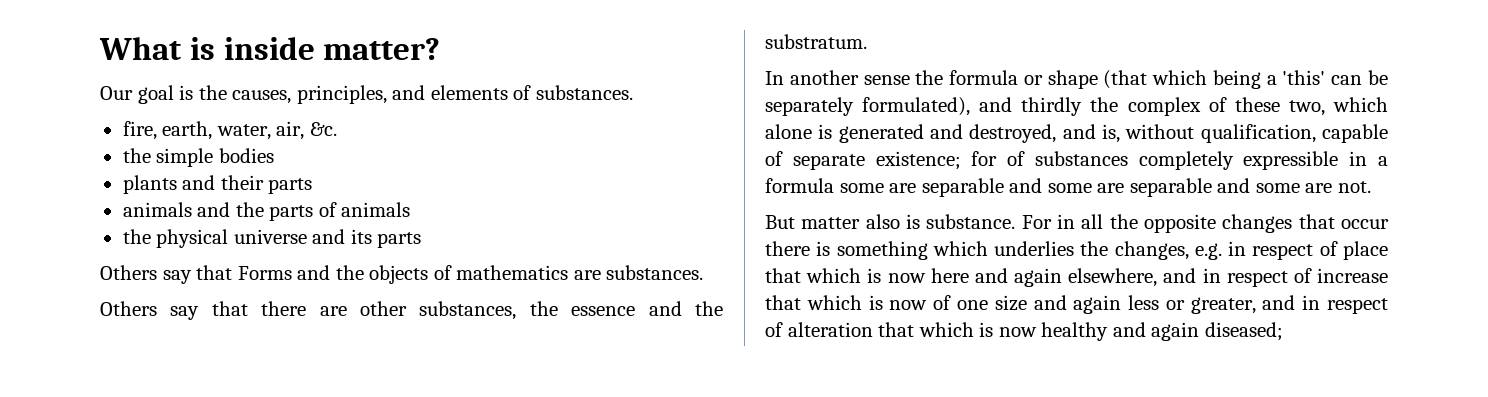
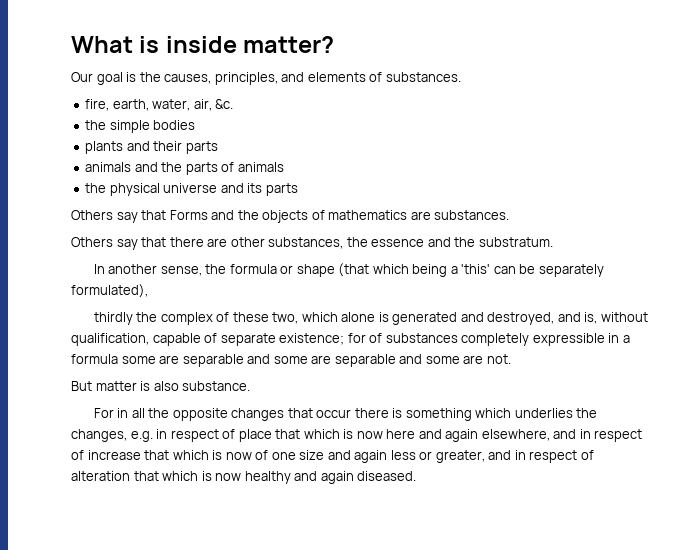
[863,75,910,85] sense -> [160,266,202,276] sense,
[979,97,1013,112] and -> (148, 291) //
[865,214,920,229] also is -> [140,381,179,391] is also
(1016, 221) none -> (251, 386) //
[1204,322,1283,341] diseased; -> [357,471,417,481] diseased.

